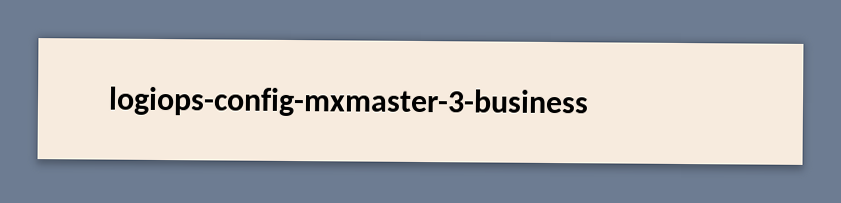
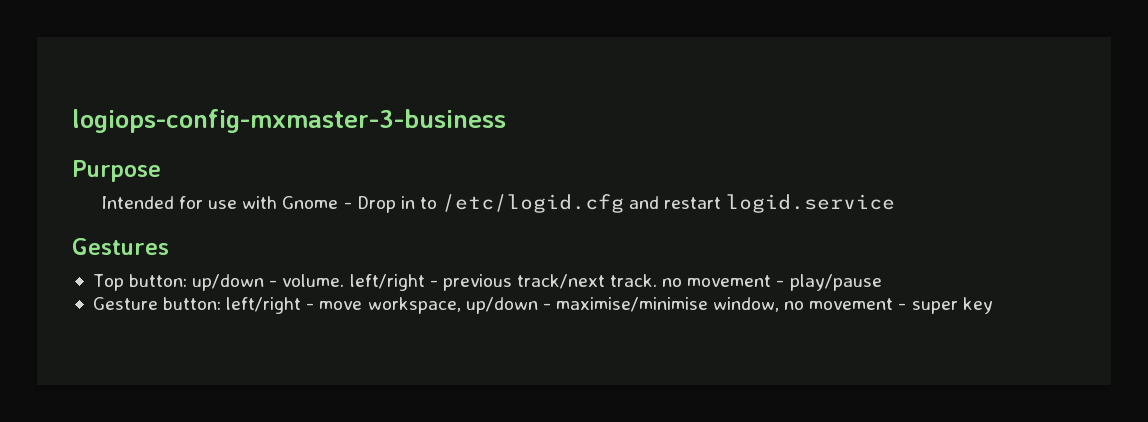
(589, 102) none -> [72,160,161,182] [100,194,896,213] [72,238,169,255] [92,274,882,291] [92,297,993,314] // Purpose // Intended for use with Gnome - Drop in to /etc/logid.cfg and restart logid.service // Gestures // Top button: up/down - volume. left/right - previous track/next track. no movement - play/pause // Gesture button: left/right - move workspace, up/down - maximise/minimise window, no movement - super key

